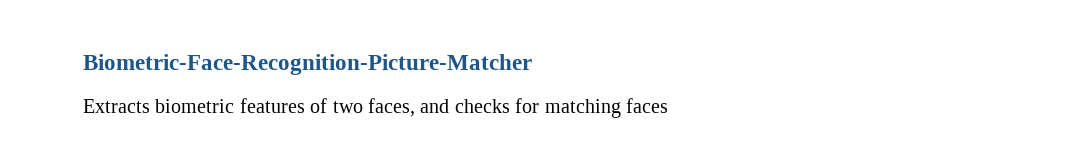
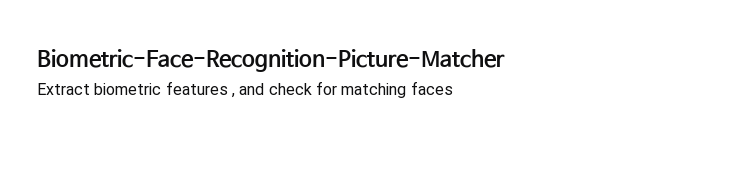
[83,99,150,113] Extracts -> [37,83,90,95] Extract
[310,98,510,117] of two faces, and checks -> [230,83,312,98] , and check

